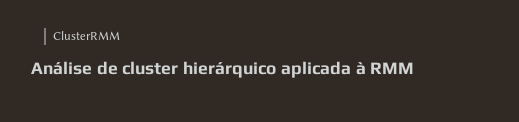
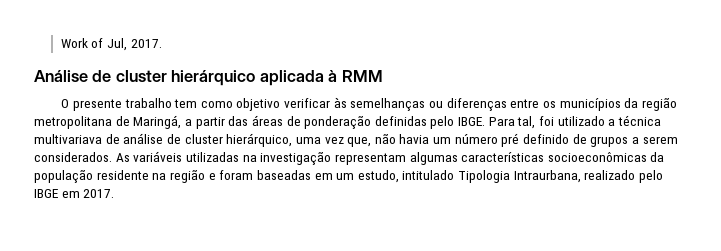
[53,31,121,40] ClusterRMM -> [60,38,162,51] Work of Jul, 2017.
(415, 68) none -> [61,97,677,111] [34,115,661,129] [34,133,678,147] [34,151,665,165] [34,169,664,183] [34,189,115,198] // O presente trabalho tem como objetivo verificar às semelhanças ou diferenças entre os municípios da região metropolitana de Maringá, a partir das áreas de ponderação definidas pelo IBGE. Para tal, foi utilizado a técnica multivariava de análise de cluster hierárquico, uma vez que, não havia um número pré definido de grupos a serem considerados. As variáveis utilizadas na investigação representam algumas características socioeconômicas da população residente na região e foram baseadas em um estudo, intitulado Tipologia Intraurbana, realizado pelo IBGE em 2017.

